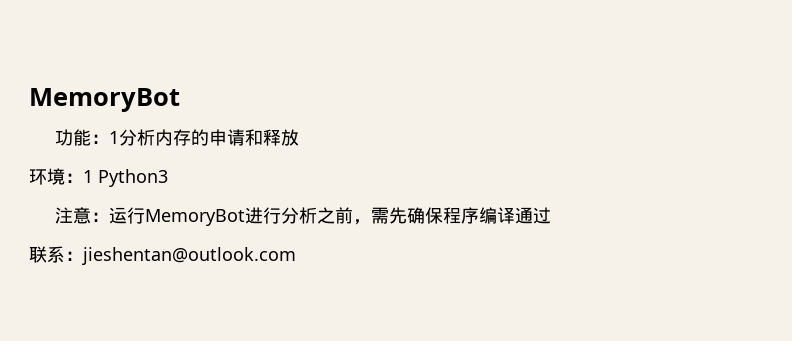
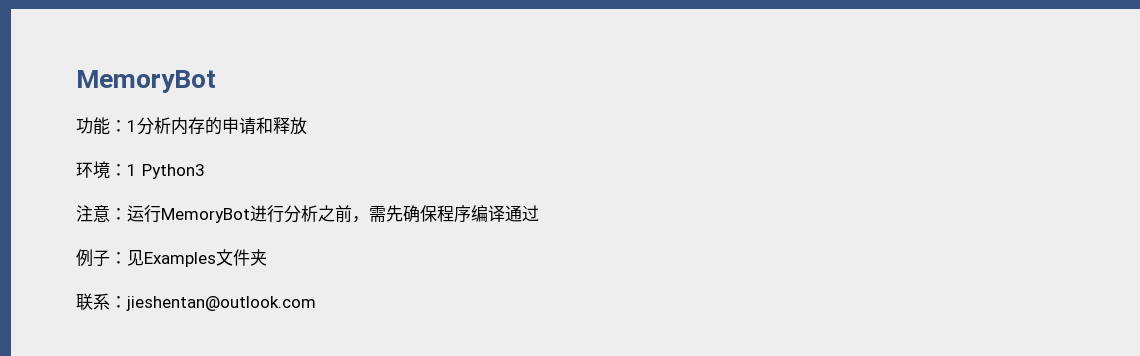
(551, 215) none -> [76,249,267,267] // 例子：见Examples文件夹

